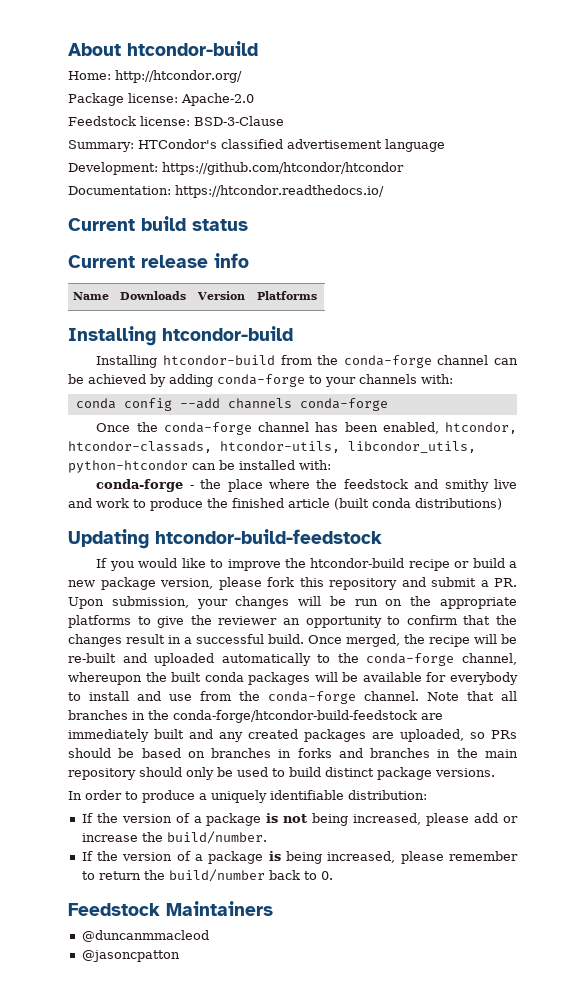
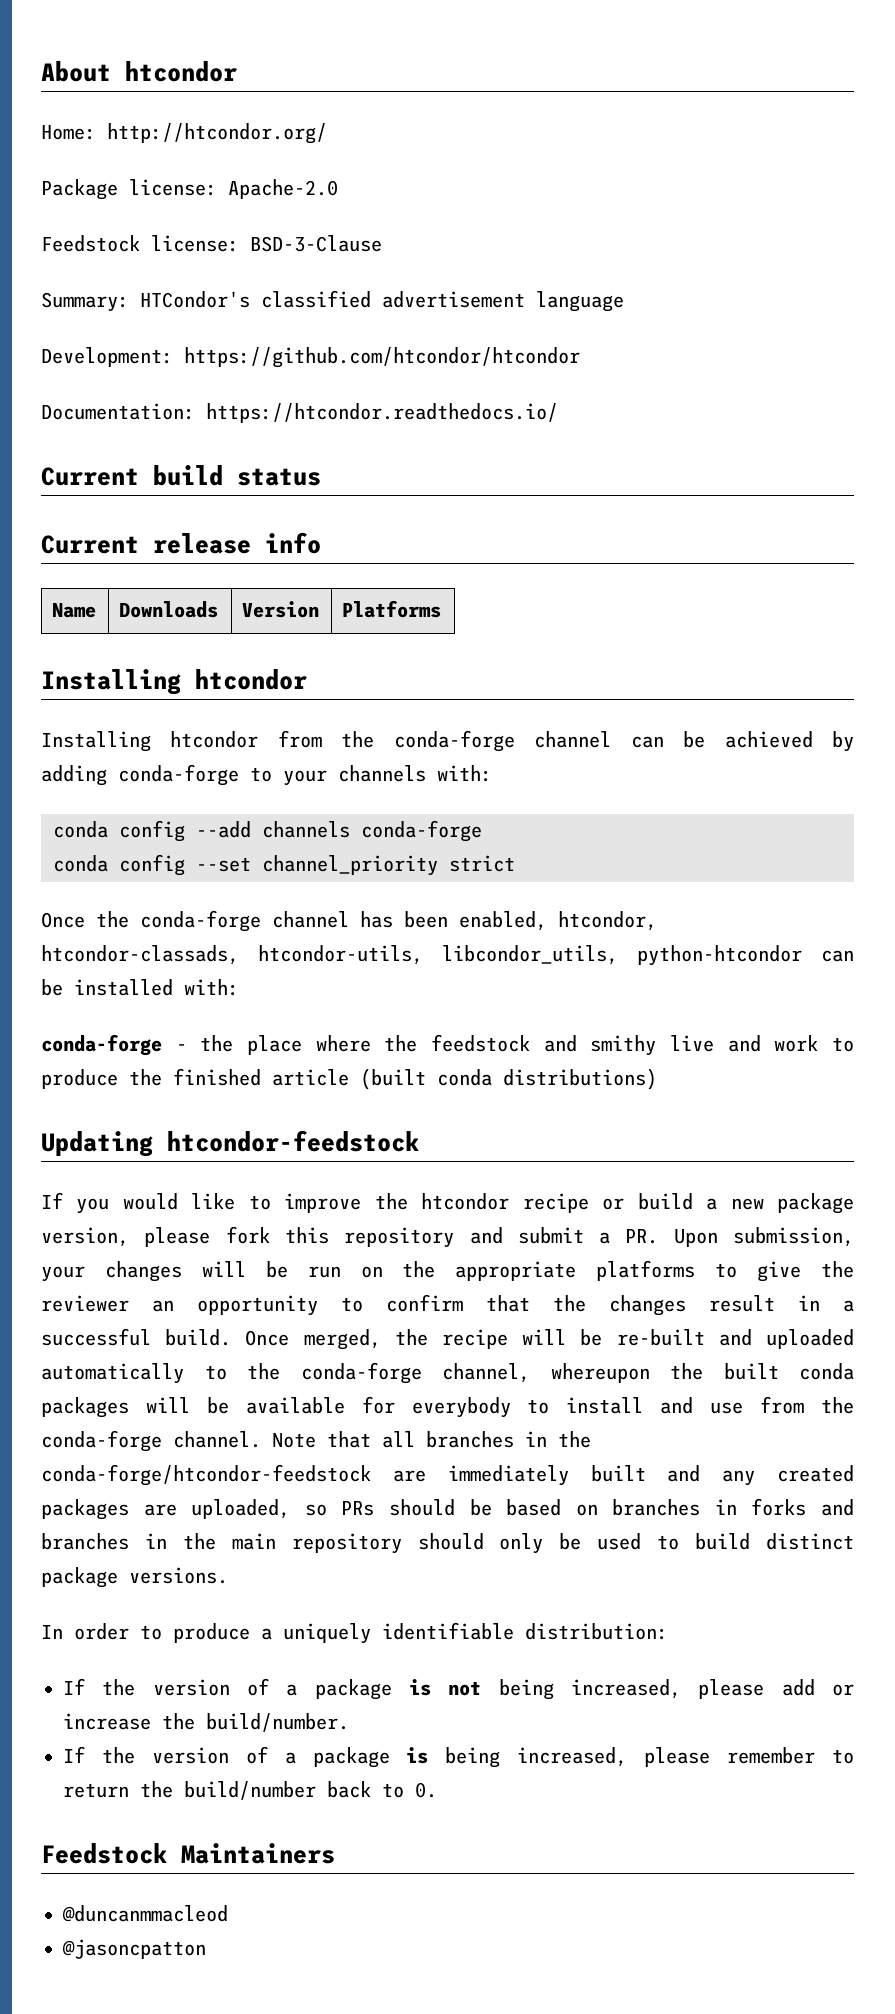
[127,41,258,56] htcondor-build -> [125,61,237,82] htcondor
[162,326,293,341] [96,355,276,368] htcondor-build // Installing htcondor-build -> [195,669,307,690] [41,731,259,752] htcondor // Installing htcondor
(388, 404) none -> [53,854,515,876] // conda config --set channel_priority strict
[155,529,382,544] htcondor-build-feedstock -> [167,1130,419,1152] htcondor-feedstock
[310,558,405,568] htcondor-build -> [421,1193,510,1210] htcondor
[173,710,417,723] conda-forge/htcondor-build-feedstock -> [41,1464,371,1486] conda-forge/htcondor-feedstock

